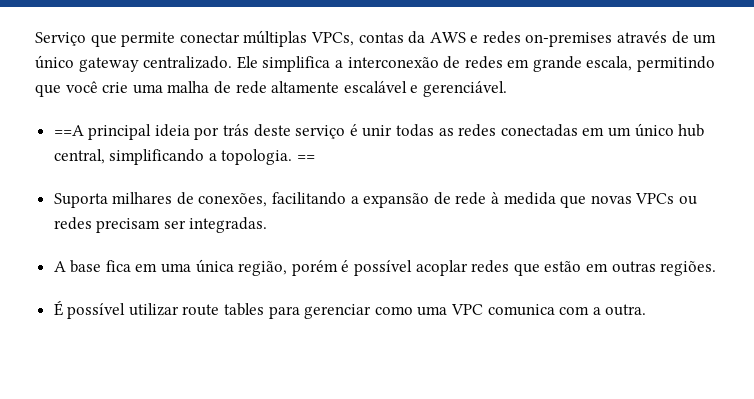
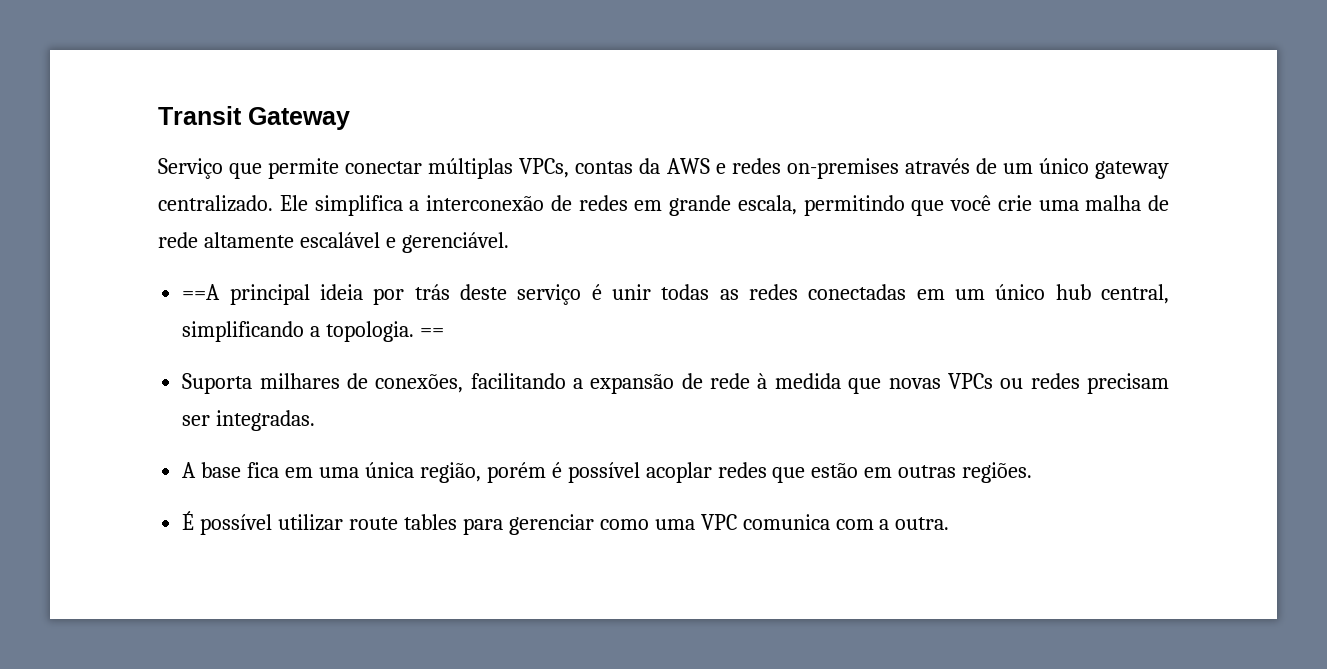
(35, 39) none -> [158,106,350,130] Transit Gateway //

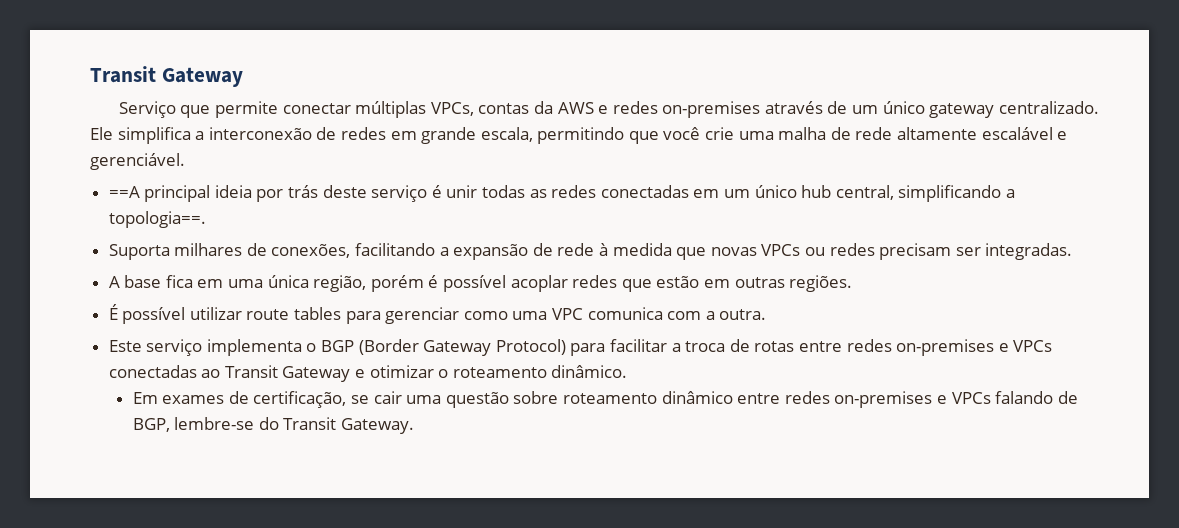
[326,321,445,342] topologia. == -> [108,211,206,228] topologia==.
(950, 523) none -> [108,339,1053,356] [108,365,628,382] [132,391,1078,408] [132,417,415,434] // Este serviço implementa o BGP (Border Gateway Protocol) para facilitar a troca de rotas entre redes on-premises e VPCs conectadas ao Transit Gateway e otimizar o roteamento dinâmico. // Em exames de certificação, se cair uma questão sobre roteamento dinâmico entre redes on-premises e VPCs falando de BGP, lembre-se do Transit Gateway.

